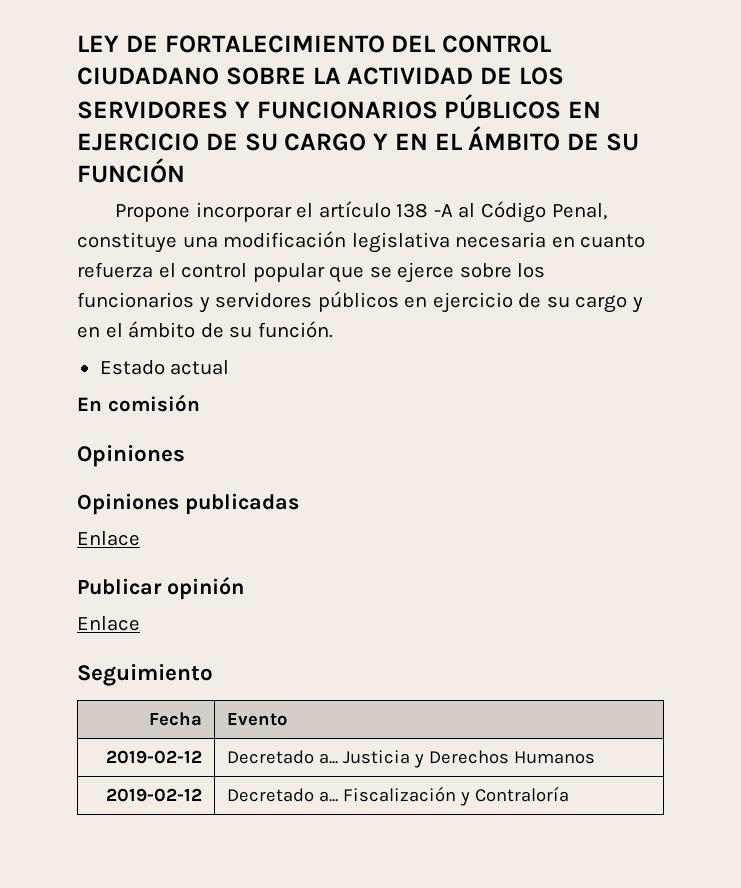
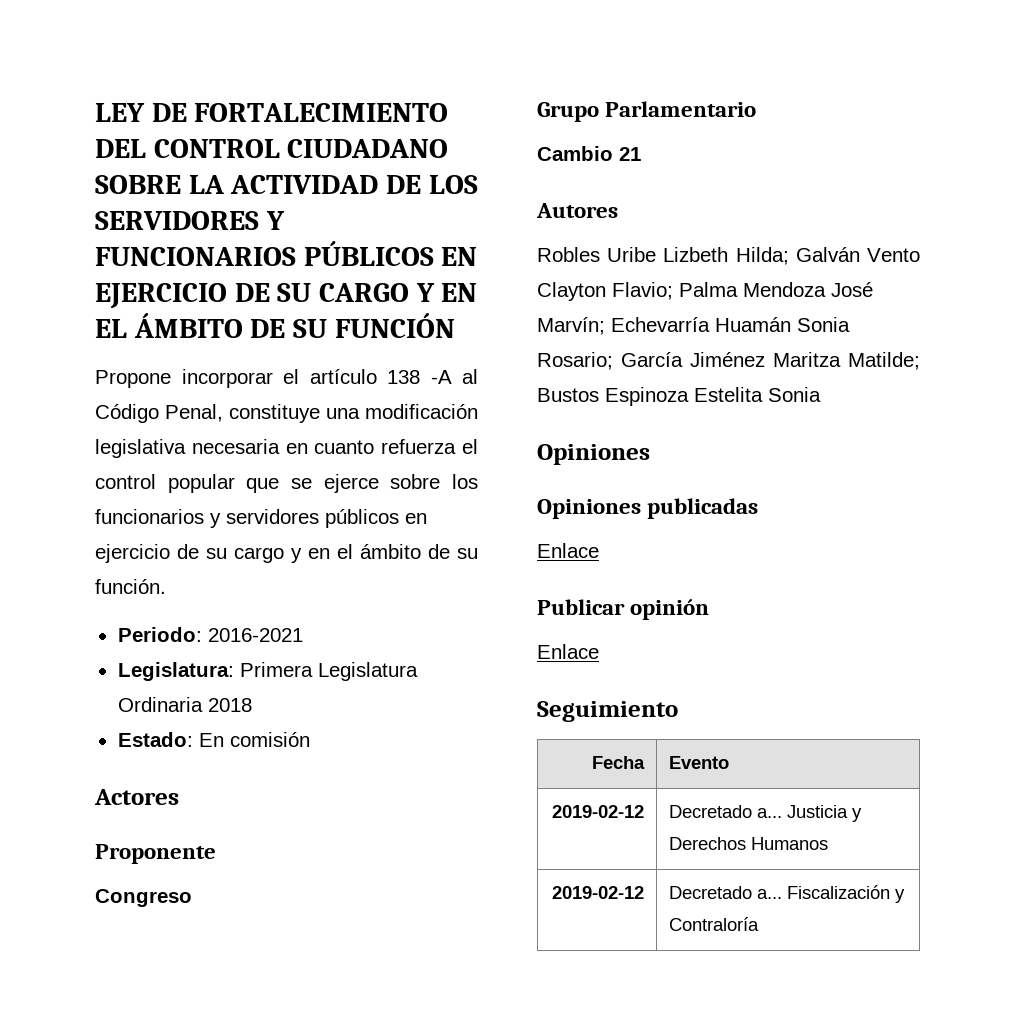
[99,360,230,375] [77,394,200,412] Estado actual // En comisión -> [117,627,303,642] [117,662,418,681] [117,697,252,712] [117,732,310,747] [94,789,179,805] [95,844,216,864] [95,889,192,907] [537,101,757,122] [537,146,641,161] [536,203,618,218] [537,247,920,265] [537,282,873,301] [537,317,850,335] [537,352,920,370] [537,387,821,406] Periodo: 2016-2021 // Legislatura: Primera Legislatura Ordinaria 2018 // Estado: En comisión // Actores // Proponente // Congreso // Grupo Parlamentario // Cambio 21 // Autores // Robles Uribe Lizbeth Hilda; Galván Vento Clayton Flavio; Palma Mendoza José Marvín; Echevarría Huamán Sonia Rosario; García Jiménez Maritza Matilde; Bustos Espinoza Estelita Sonia

